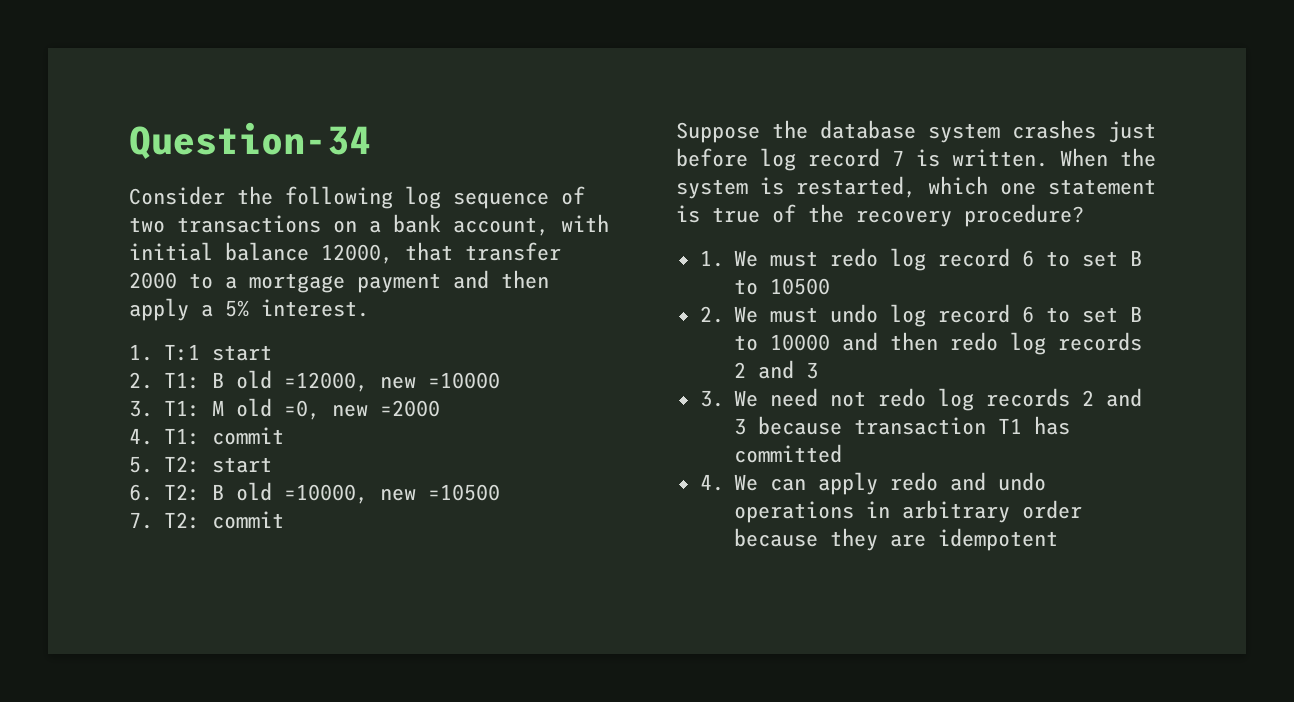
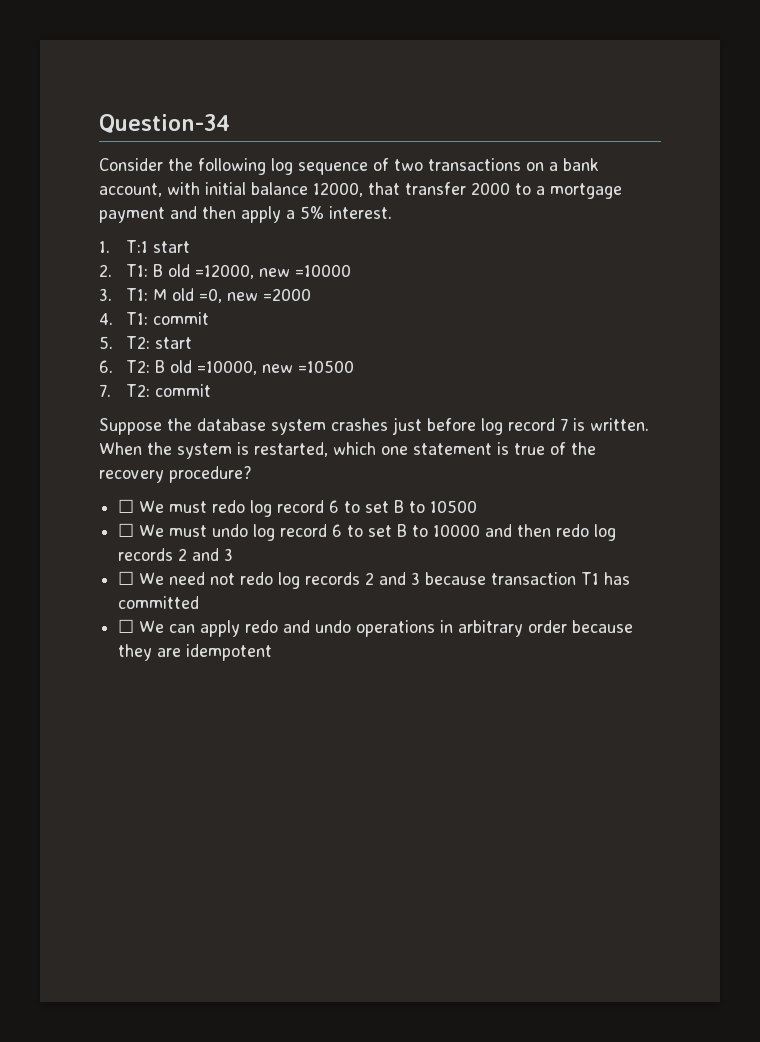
[699,250,724,267] 1. -> [118,499,135,513] ☐
[699,306,724,323] 2. -> [118,523,135,537] ☐
[699,390,724,407] 3. -> [118,571,135,585] ☐
[699,474,724,491] 4. -> [118,619,135,633] ☐

